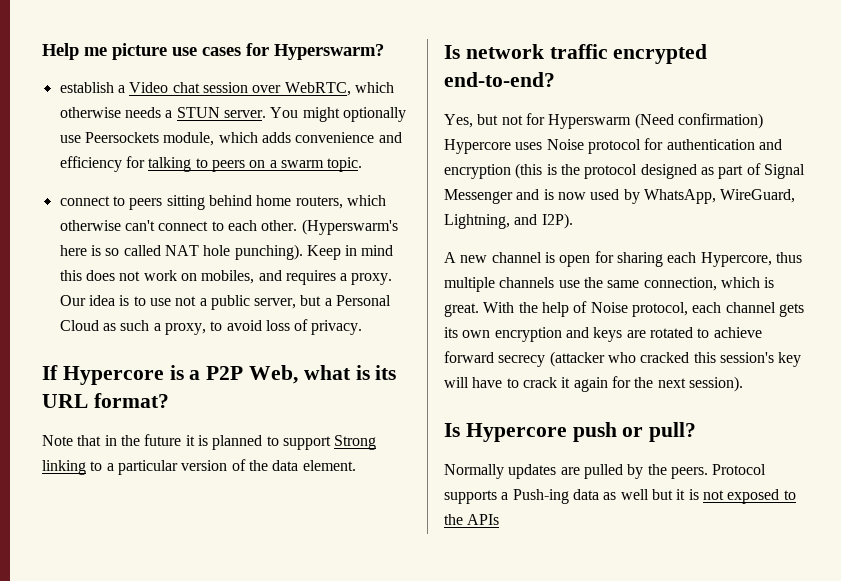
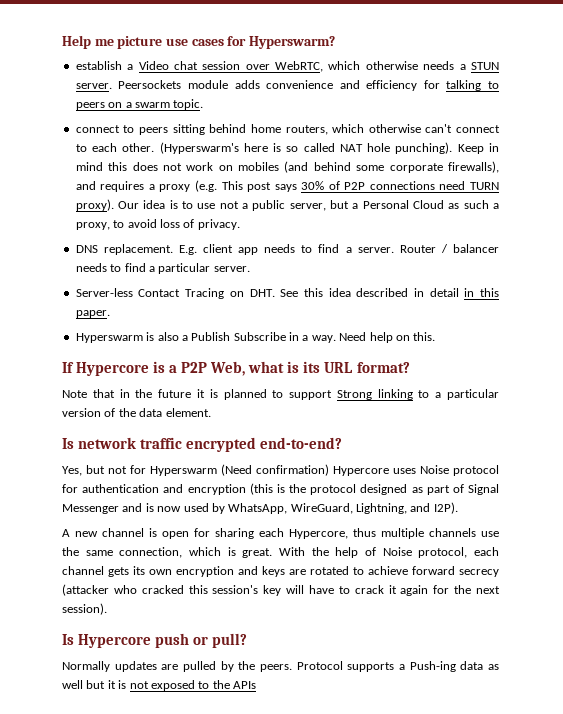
[270,107,406,122] [59,132,258,146] You might optionally use Peersockets module, which -> [118,80,228,89] Peersockets module
[201,270,393,285] mobiles, and requires a proxy. -> [238,161,499,173] [75,180,500,192] [75,199,114,211] mobiles (and behind some corporate firewalls), and requires a proxy (e.g. This post says 30% of P2P connections need TURN proxy).
(363, 327) none -> [75,244,500,255] [75,263,250,274] [75,288,499,299] [75,310,110,318] [75,332,436,343] // DNS replacement. E.g. client app needs to find a server. Router / balancer needs to find a particular server. // Server-less Contact Tracing on DHT. See this idea described in detail in this paper. // Hyperswarm is also a Publish Subscribe in a way. Need help on this.

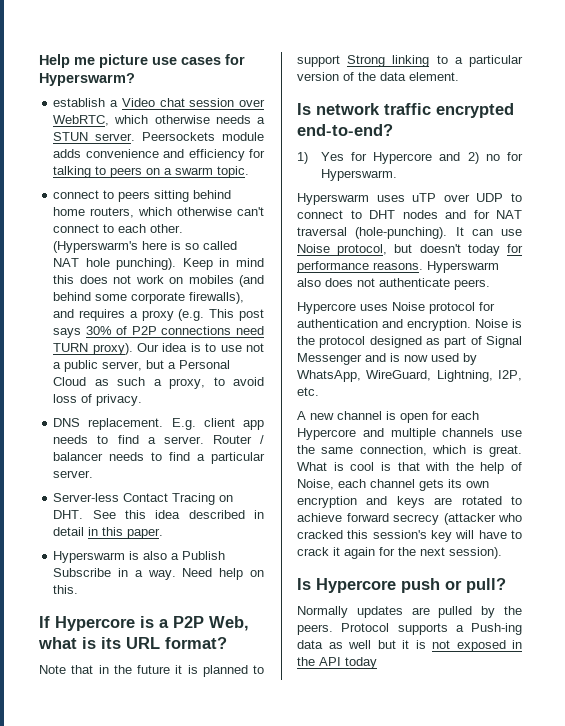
[62,464,329,476] Yes, but not for Hyperswarm (Need confirmation) -> [297,152,523,164] [320,169,397,181] [297,193,522,205] [297,210,522,219] [297,227,522,239] [297,244,523,256] [297,261,499,273] [297,278,490,290] 1) Yes for Hypercore and 2) no for Hyperswarm. // Hyperswarm uses uTP over UDP to connect to DHT nodes and for NAT traversal (hole-punching). It can use Noise protocol, but doesn't today for performance reasons. Hyperswarm also does not authenticate peers. //
[187,483,273,495] encryption (this -> [407,319,508,331] encryption. Noise
[410,502,458,514] and I2P). -> [498,370,522,381] [297,387,319,396] I2P, etc.
[215,528,376,539] sharing each Hypercore, thus -> [451,411,479,420] [297,428,384,440] each Hypercore and
[279,547,305,556] With -> [297,462,450,471] What is cool is that with
[382,547,468,558] Noise protocol, -> [297,479,334,490] Noise,
[198,680,256,689] to the APIs -> [512,640,522,649] [297,657,377,669] in the API today

